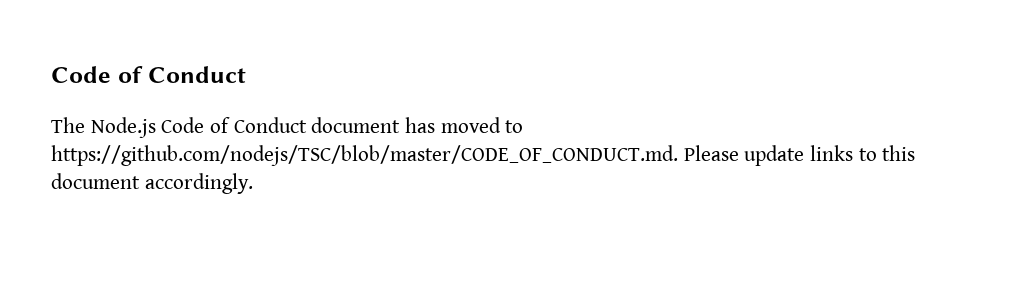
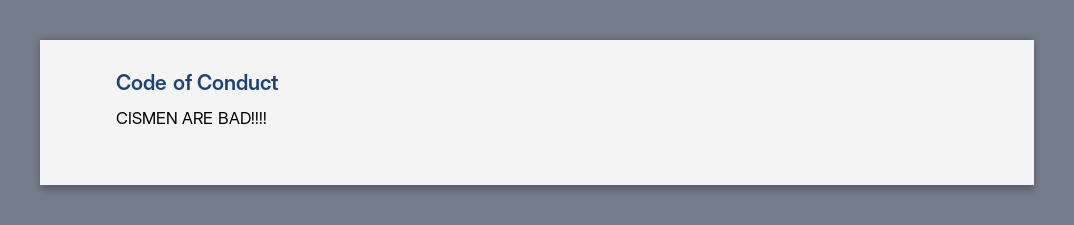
[51,117,524,138] [51,145,916,166] [51,173,253,194] The Node.js Code of Conduct document has moved to https://github.com/nodejs/TSC/blob/master/CODE_OF_CONDUCT.md. Please update links to this document accordingly. -> [116,112,267,124] CISMEN ARE BAD!!!!

